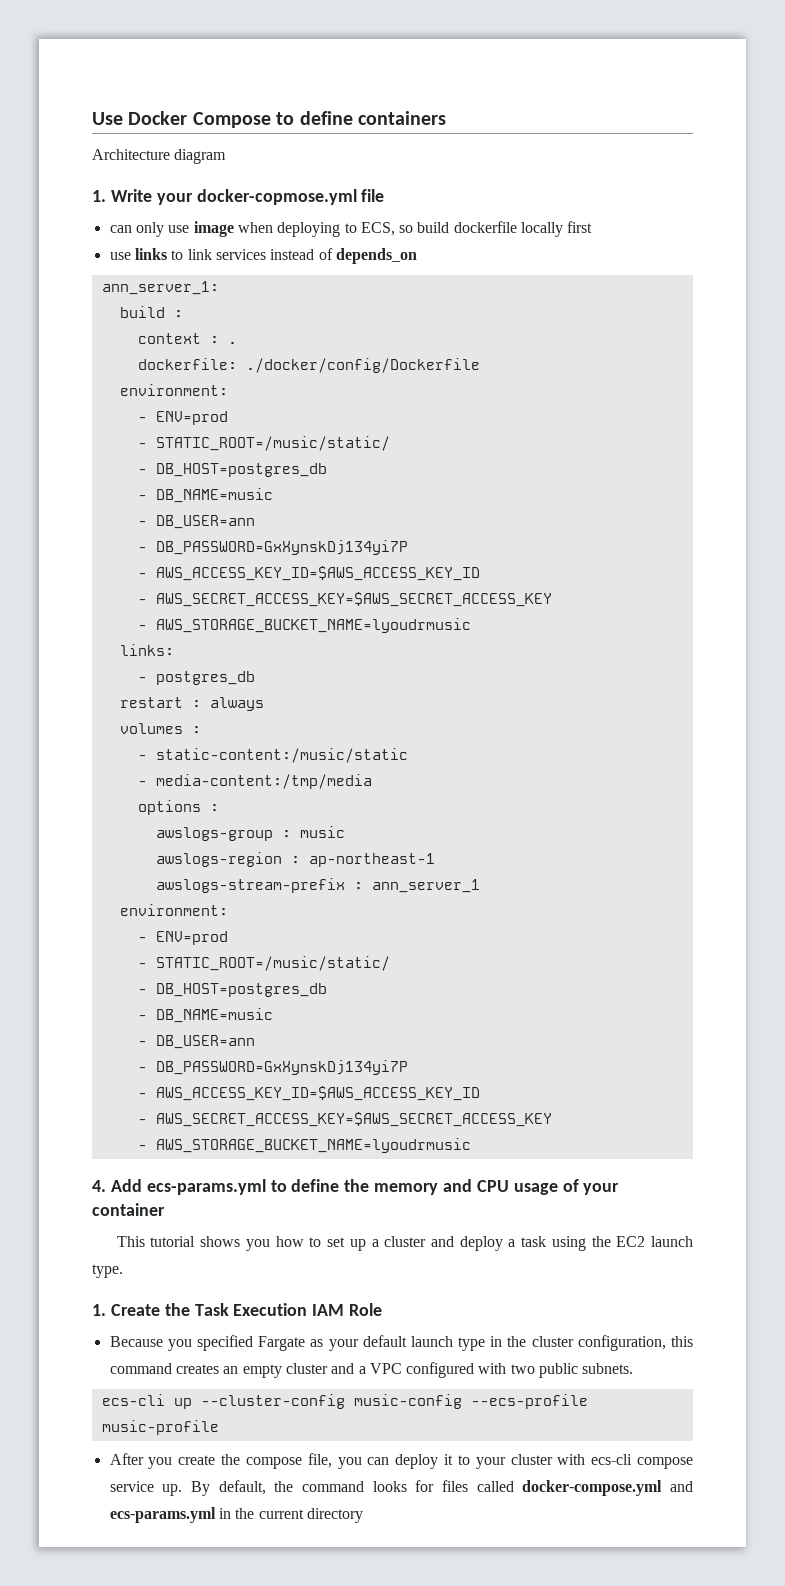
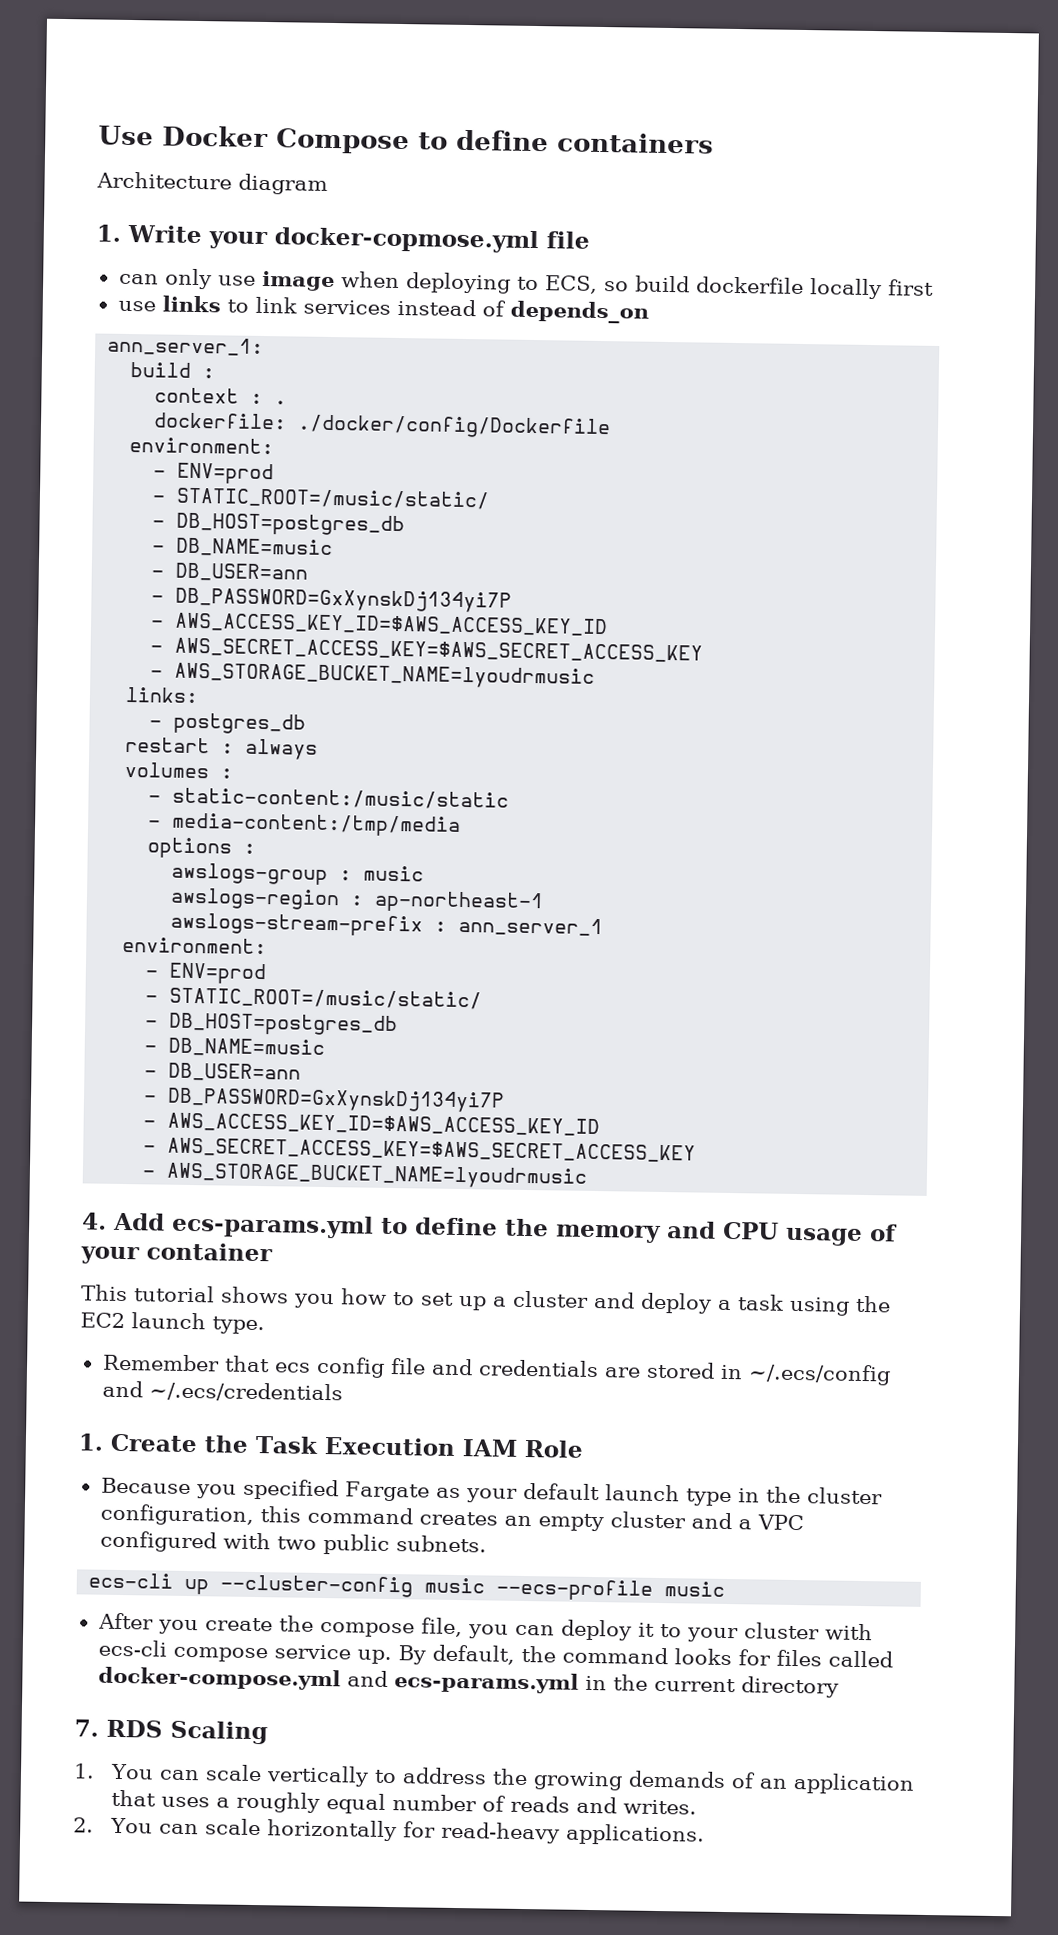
(123, 1271) none -> [101,1353,891,1386] [101,1380,343,1403] // Remember that ecs config file and credentials are stored in ~/.ecs/config and ~/.ecs/credentials
[353,1394,588,1409] [101,1420,219,1435] music-config --ecs-profile music-profile -> [424,1577,726,1601] music --ecs-profile music
(363, 1515) none -> [74,1719,268,1745] [73,1763,915,1795] [110,1789,697,1815] [73,1817,705,1846] // 7. RDS Scaling // 1. You can scale vertically to address the growing demands of an application that uses a roughly equal number of reads and writes. // 2. You can scale horizontally for read-heavy applications.

